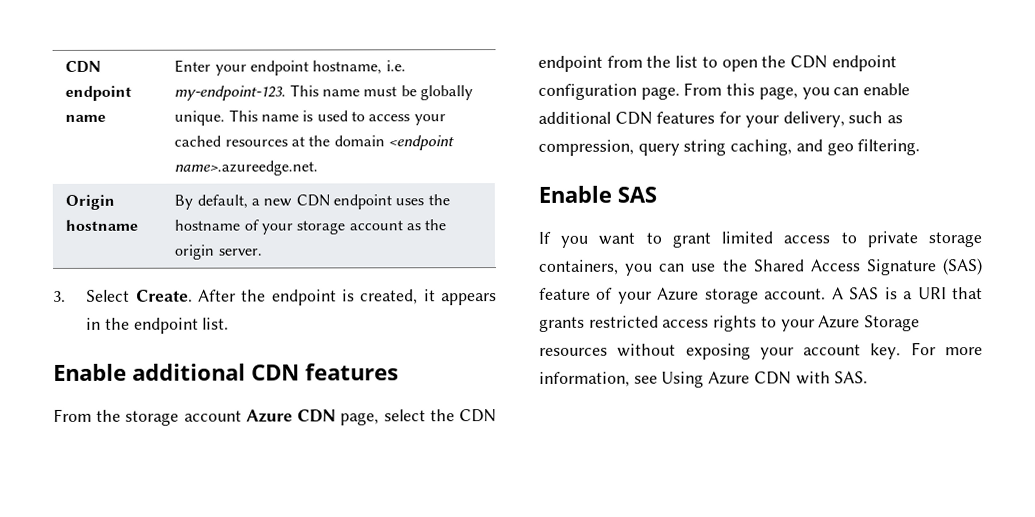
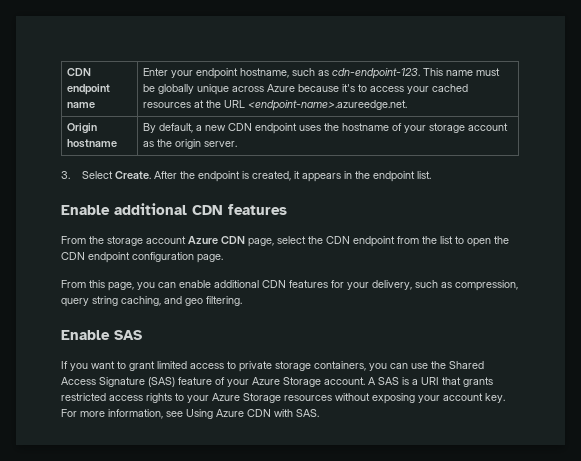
[385,60,406,72] [174,85,287,101] i.e. my-endpoint-123. -> [291,68,420,79] such as cdn-endpoint-123.
[174,109,348,126] unique. This name is used -> [196,84,355,95] unique across Azure because it's
[333,135,455,151] [174,160,319,176] domain <endpoint name>.azureedge.net. -> [223,100,407,111] URL <endpoint-name>.azureedge.net.
(680, 93) none -> (223, 258) //
[704,288,759,304] storage -> [283,377,321,387] Storage

